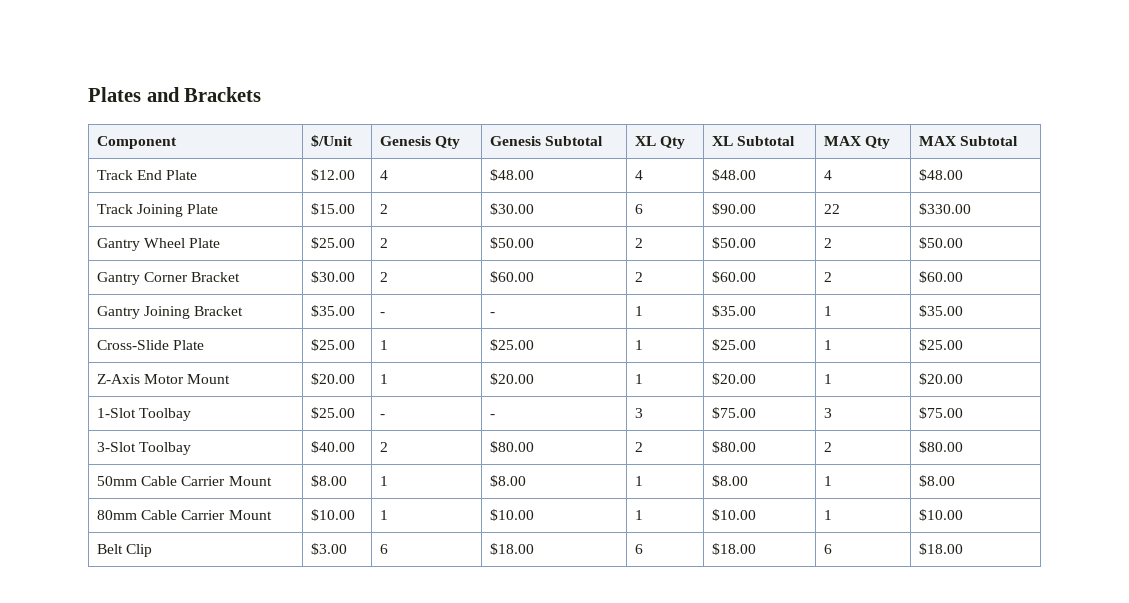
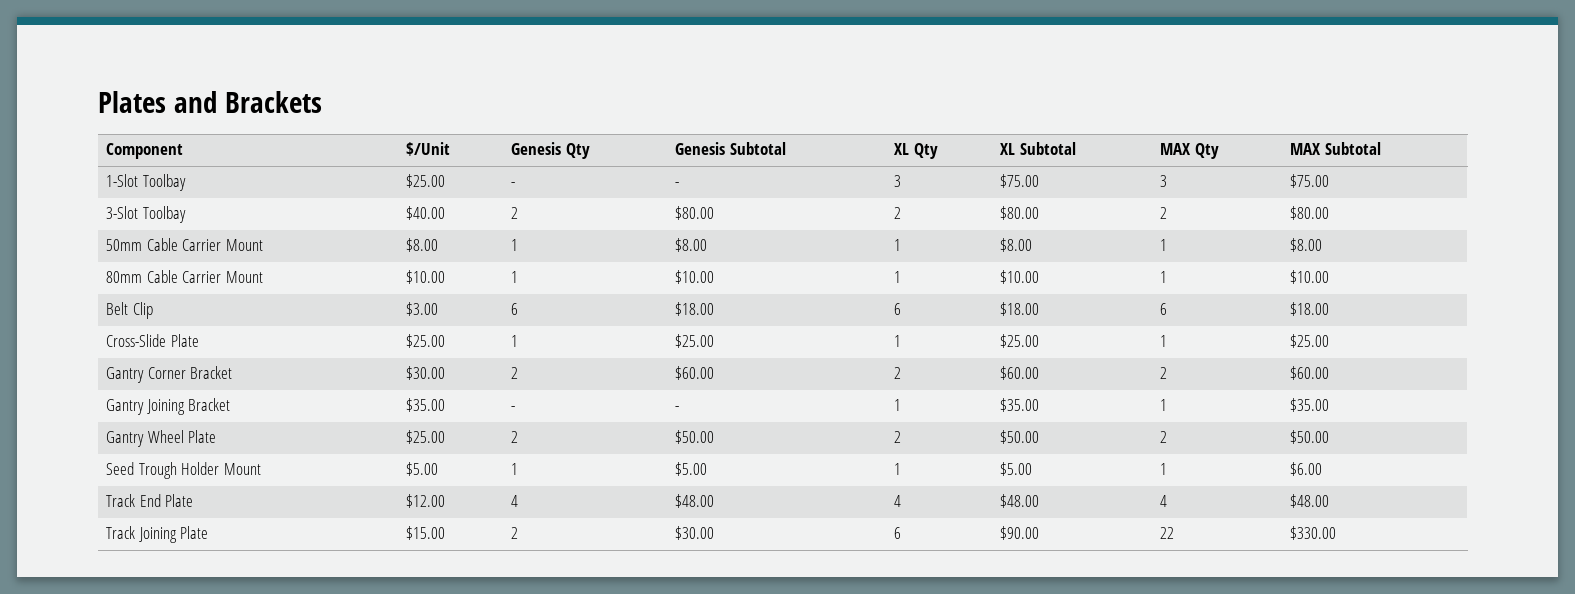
[97,170,198,180] [311,169,356,181] [380,170,389,180] [490,169,535,181] [635,170,644,180] [712,169,757,181] [824,170,833,180] [919,169,964,181] [97,204,219,217] [311,203,356,215] [380,204,389,214] [490,203,535,215] [635,204,644,214] [712,203,757,215] [824,204,841,214] [919,203,972,215] [97,238,221,251] [311,237,356,249] [380,238,389,248] [490,237,535,249] [635,238,644,248] [712,237,757,249] [824,238,833,248] [919,237,964,249] [97,272,241,285] [311,271,356,283] [380,272,389,282] [490,271,535,283] [635,272,644,282] [712,271,757,283] [824,272,833,282] [919,271,964,283] [97,306,244,319] [311,305,356,317] [380,312,386,316] [490,312,496,316] [635,306,644,316] [712,305,757,317] [824,306,833,316] [919,305,964,317] [97,340,205,350] [311,339,356,351] [380,340,389,350] [490,339,535,351] [635,340,644,350] [712,339,757,351] [824,340,833,350] [919,339,964,351] [97,374,231,384] [311,373,356,385] [380,374,389,384] [490,373,535,385] [635,374,644,384] [712,373,757,385] [824,374,833,384] [919,373,964,385] // Track End Plate | $12.00 | 4 | $48.00 | 4 | $48.00 | 4 | $48.00 // Track Joining Plate | $15.00 | 2 | $30.00 | 6 | $90.00 | 22 | $330.00 // Gantry Wheel Plate | $25.00 | 2 | $50.00 | 2 | $50.00 | 2 | $50.00 // Gantry Corner Bracket | $30.00 | 2 | $60.00 | 2 | $60.00 | 2 | $60.00 // Gantry Joining Bracket | $35.00 | - | - | 1 | $35.00 | 1 | $35.00 // Cross-Slide Plate | $25.00 | 1 | $25.00 | 1 | $25.00 | 1 | $25.00 // Z-Axis Motor Mount | $20.00 | 1 | $20.00 | 1 | $20.00 | 1 | $20.00 -> (1381, 148) none
(964, 549) none -> [106,334,199,347] [406,334,446,348] [511,335,519,347] [675,334,715,348] [894,335,902,347] [1000,334,1040,348] [1160,335,1168,347] [1290,334,1330,348] [106,366,233,383] [406,366,446,380] [511,367,519,379] [675,366,715,380] [894,367,902,379] [1000,366,1040,380] [1160,367,1168,379] [1290,366,1330,380] [106,398,231,415] [406,398,446,412] [511,406,516,411] [675,406,680,411] [894,399,902,411] [1000,398,1040,412] [1160,399,1168,411] [1290,398,1330,412] [106,430,217,447] [406,430,446,444] [511,431,519,443] [675,430,715,444] [894,431,902,443] [1000,430,1040,444] [1160,431,1168,443] [1290,430,1330,444] [106,462,261,479] [406,462,439,476] [511,463,519,475] [675,462,708,476] [894,463,902,475] [1000,462,1033,476] [1160,463,1168,475] [1290,462,1323,476] [106,494,194,507] [406,494,446,508] [511,495,519,507] [675,494,715,508] [894,495,902,507] [1000,494,1040,508] [1160,495,1168,507] [1290,494,1330,508] [106,526,209,543] [406,526,446,540] [511,527,519,539] [675,526,715,540] [894,527,902,539] [1000,526,1040,540] [1160,527,1175,539] [1290,526,1337,540] // Cross-Slide Plate | $25.00 | 1 | $25.00 | 1 | $25.00 | 1 | $25.00 // Gantry Corner Bracket | $30.00 | 2 | $60.00 | 2 | $60.00 | 2 | $60.00 // Gantry Joining Bracket | $35.00 | - | - | 1 | $35.00 | 1 | $35.00 // Gantry Wheel Plate | $25.00 | 2 | $50.00 | 2 | $50.00 | 2 | $50.00 // Seed Trough Holder Mount | $5.00 | 1 | $5.00 | 1 | $5.00 | 1 | $6.00 // Track End Plate | $12.00 | 4 | $48.00 | 4 | $48.00 | 4 | $48.00 // Track Joining Plate | $15.00 | 2 | $30.00 | 6 | $90.00 | 22 | $330.00

